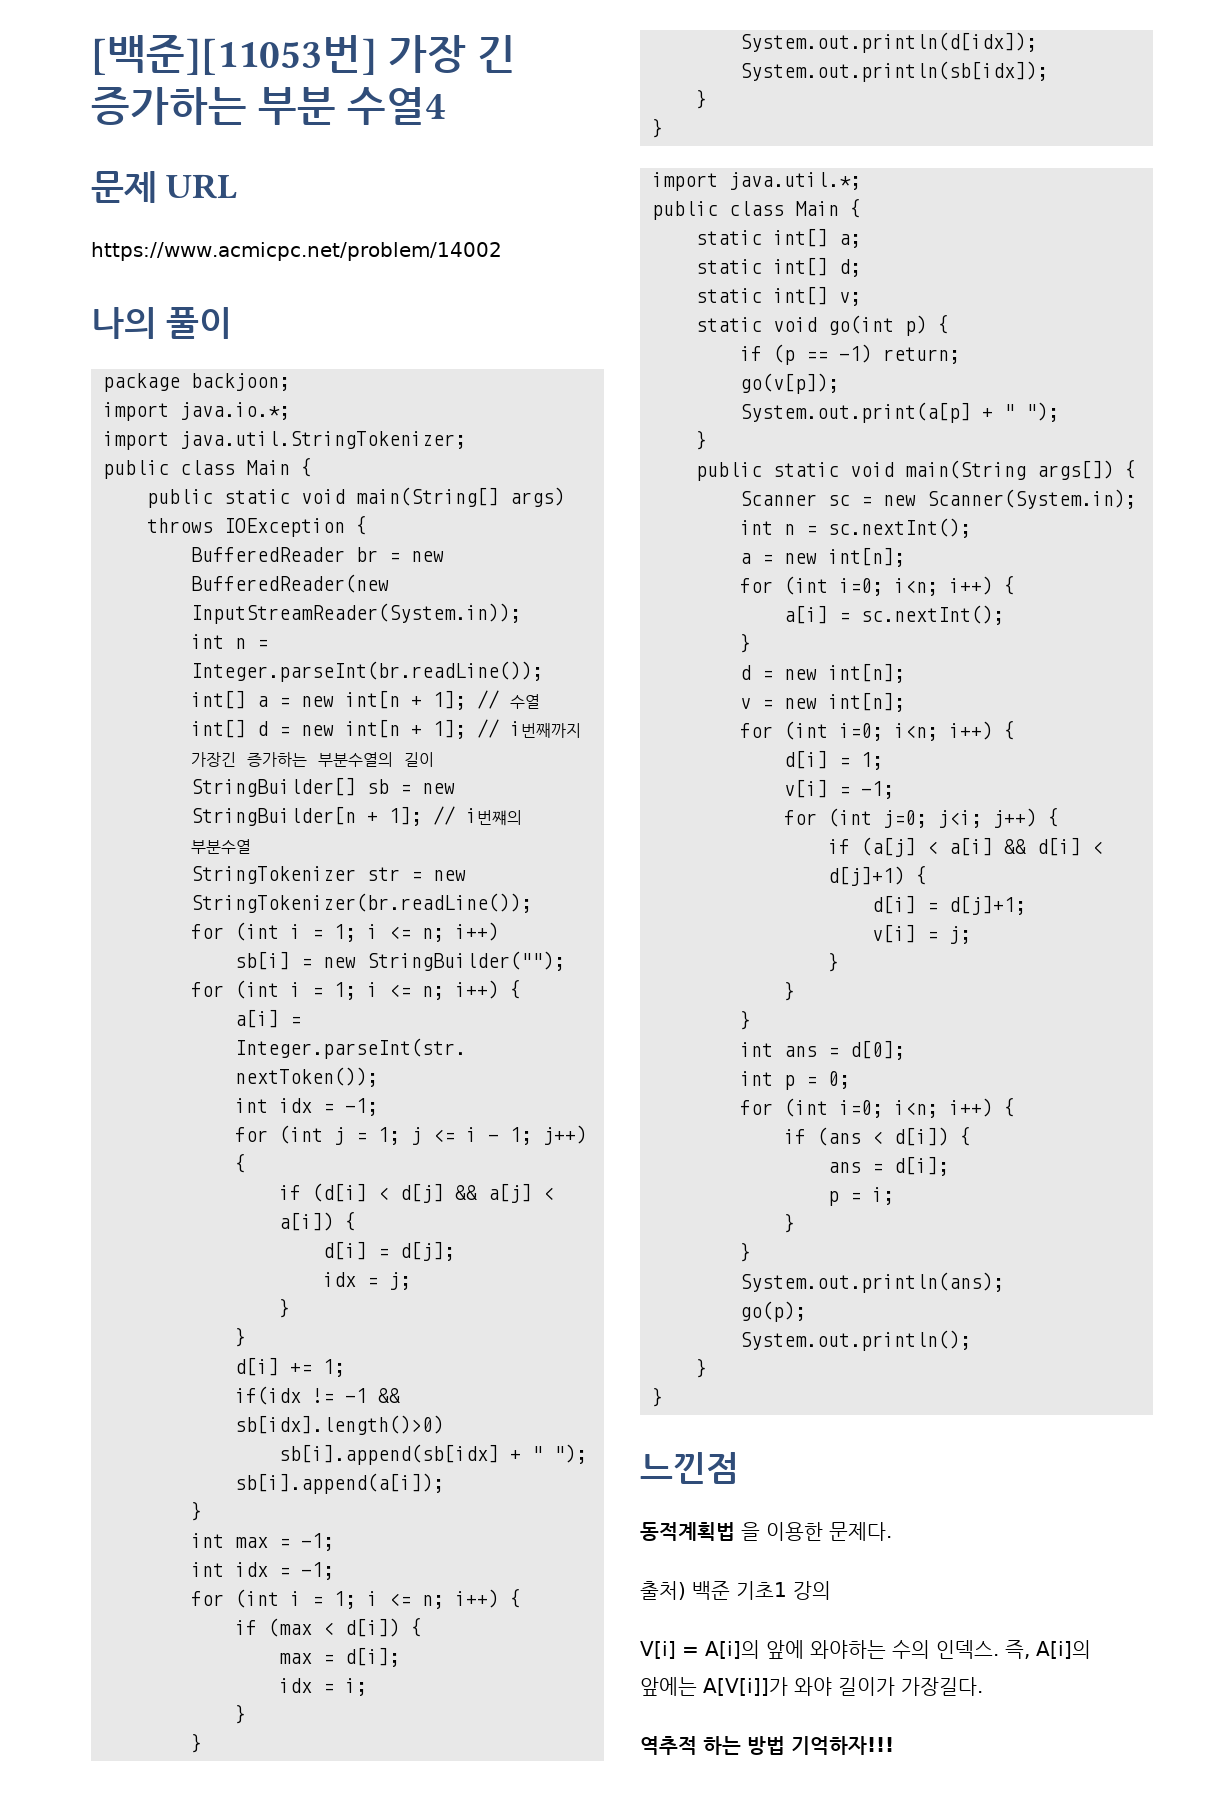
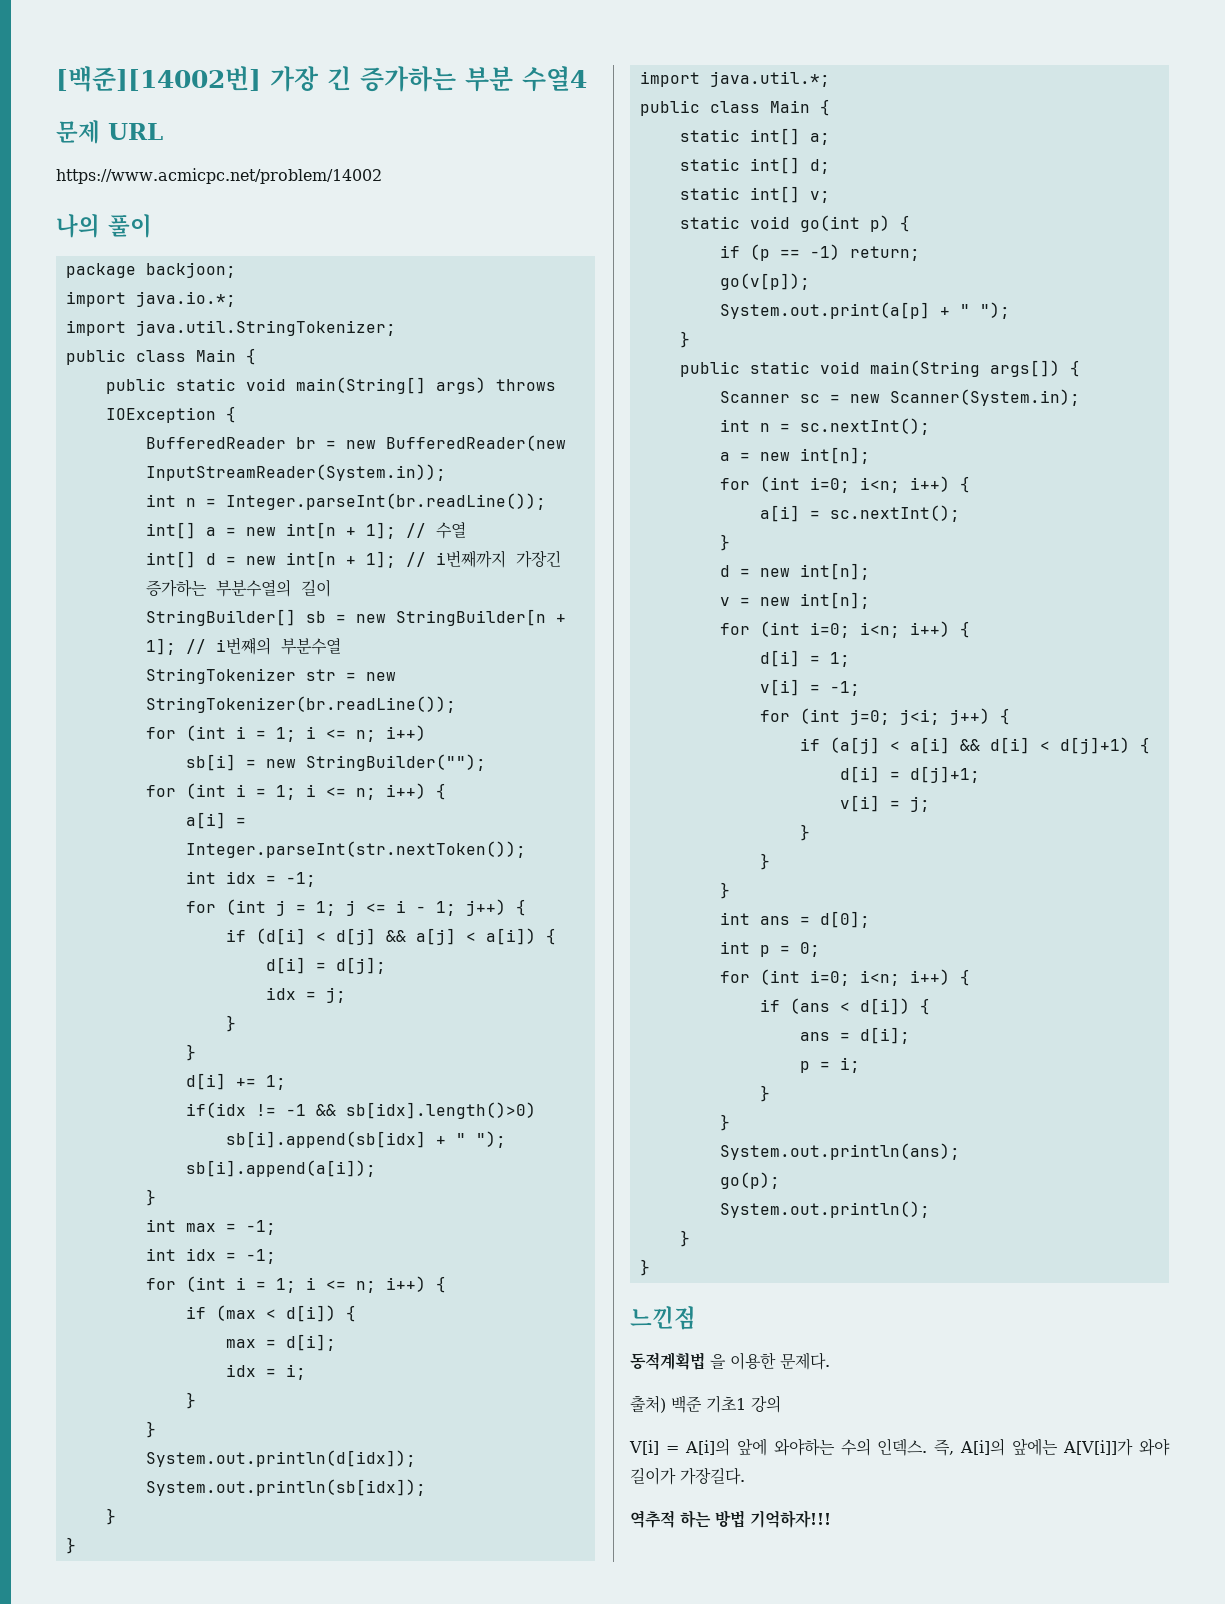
[91,35,377,75] [백준][11053번] -> [56,66,261,92] [백준][14002번]

